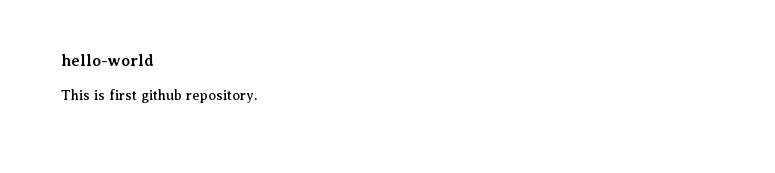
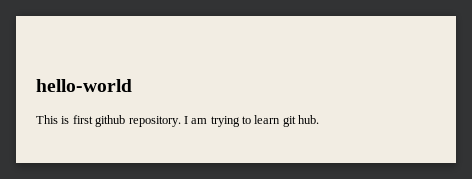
(257, 96) none -> [183,115,320,127] I am trying to learn git hub.

